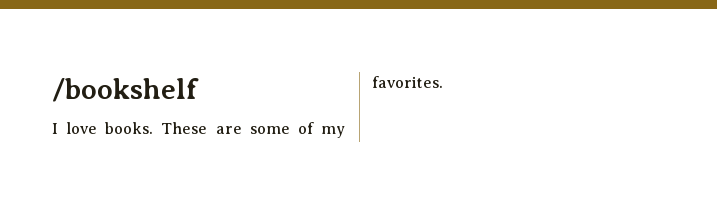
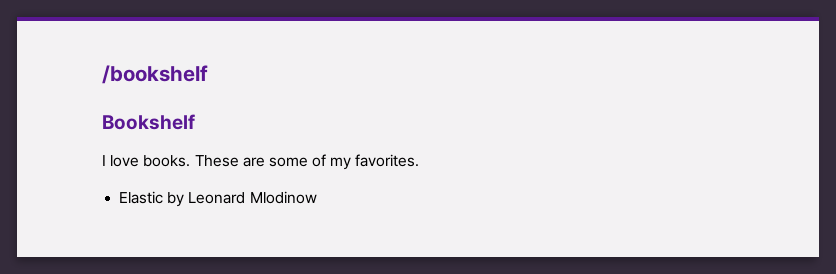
(199, 90) none -> [102,114,195,130] // Bookshelf
(443, 82) none -> [119,191,317,207] // Elastic by Leonard Mlodinow

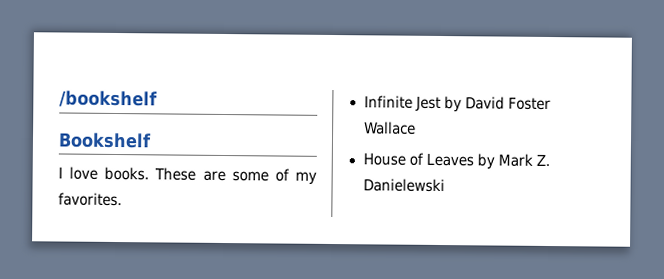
[119,191,317,207] Elastic by Leonard Mlodinow -> [363,95,551,113] [363,121,417,135] [362,152,550,170] [362,178,445,193] Infinite Jest by David Foster Wallace // House of Leaves by Mark Z. Danielewski

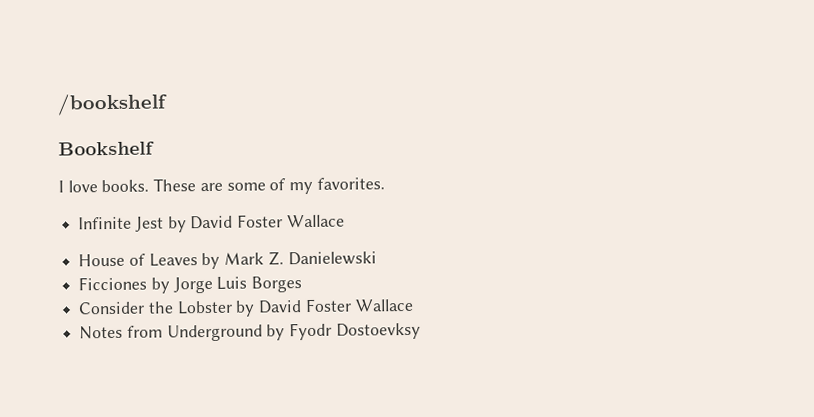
(445, 185) none -> [78,276,303,294] [78,298,414,317] [79,322,421,342] // Ficciones by Jorge Luis Borges // Consider the Lobster by David Foster Wallace // Notes from Underground by Fyodr Dostoevksy

